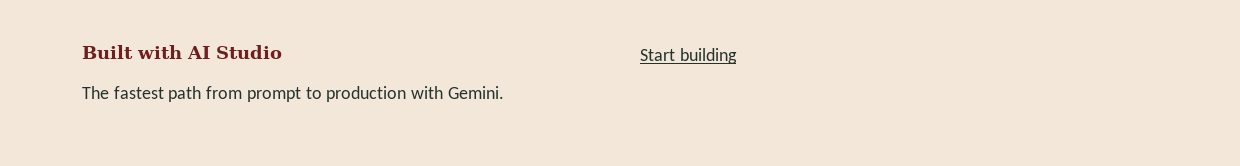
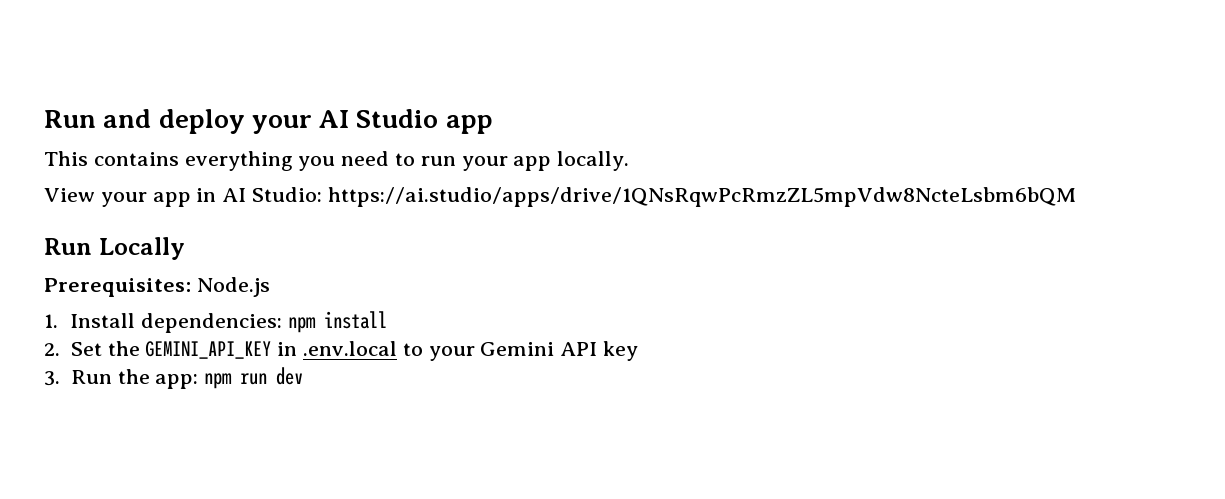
[82,45,282,59] [82,86,504,102] [640,48,737,64] Built with AI Studio // The fastest path from prompt to production with Gemini. // Start building -> [44,109,493,134] [44,151,630,171] [44,187,1076,207] [44,237,185,260] [44,277,270,297] [44,311,388,333] [44,341,638,361] [44,367,304,389] Run and deploy your AI Studio app // This contains everything you need to run your app locally. // View your app in AI Studio: https://ai.studio/apps/drive/1QNsRqwPcRmzZL5mpVdw8NcteLsbm6bQM // Run Locally // Prerequisites: Node.js // 1. Install dependencies: npm install // 2. Set the GEMINI_API_KEY in .env.local to your Gemini API key // 3. Run the app: npm run dev

